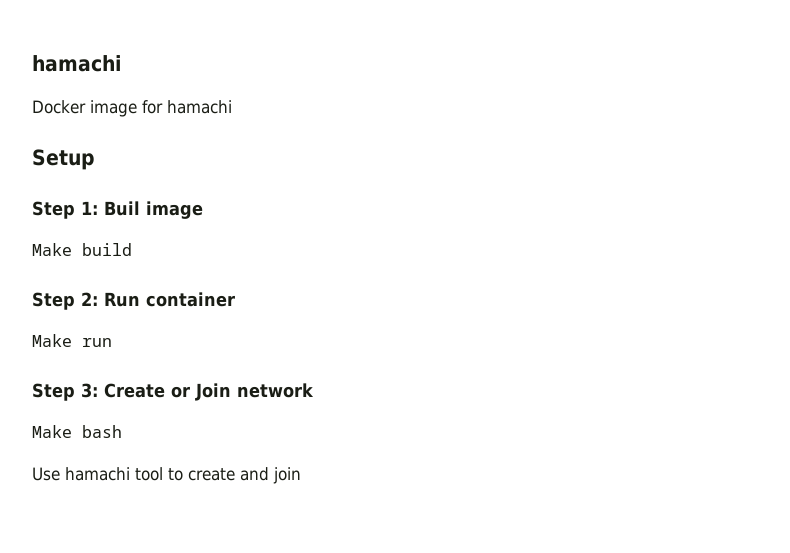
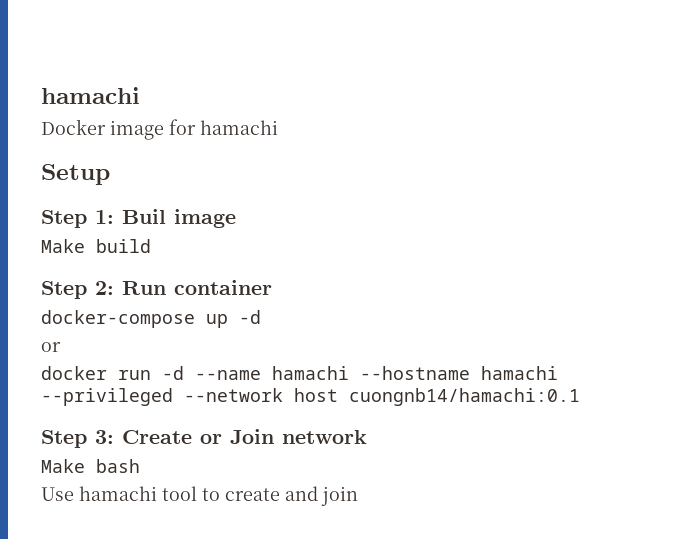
[32,334,112,347] Make run -> [41,310,261,328] [41,342,61,352] [41,366,558,380] [41,388,580,406] docker-compose up -d // or // docker run -d --name hamachi --hostname hamachi --privileged --network host cuongnb14/hamachi:0.1

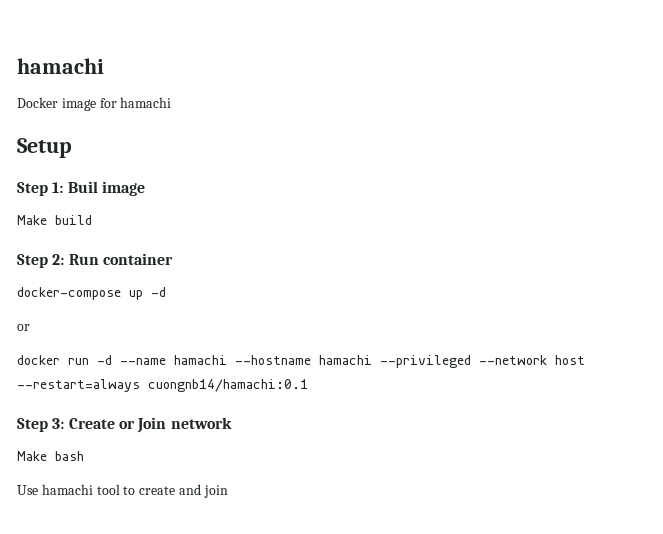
(338, 395) none -> [17,379,140,392] --restart=always

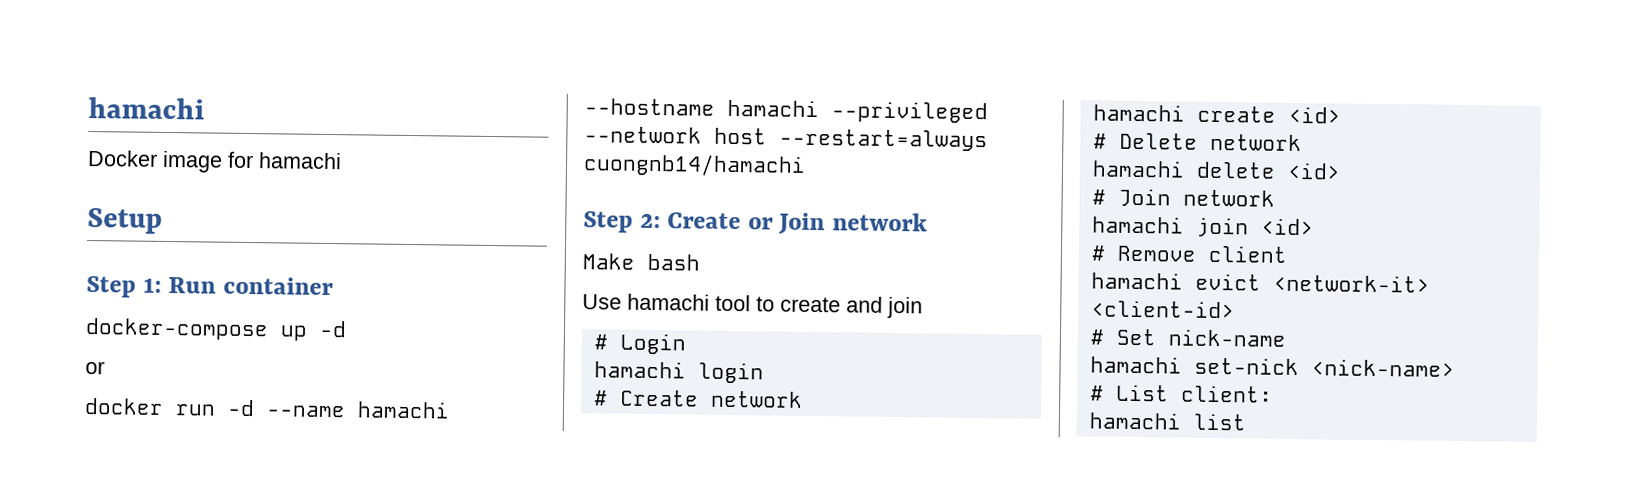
[67,181,145,196] [17,215,92,225] [17,254,65,268] Buil image // Make build // Step 2: -> (162, 285) none
[148,379,308,392] [17,418,65,432] cuongnb14/hamachi:0.1 // Step 3: -> [583,153,806,177] [583,211,661,233] cuongnb14/hamachi // Step 2:
(228, 491) none -> [593,333,686,355] [593,361,764,384] [593,389,803,408] [1092,104,1341,124] [1092,132,1302,152] [1091,160,1341,180] [1091,188,1275,207] [1091,216,1314,238] [1090,245,1288,263] [1090,272,1430,293] [1090,300,1235,319] [1089,328,1287,347] [1089,356,1455,377] [1089,384,1273,403] [1088,412,1246,431] // # Login // hamachi login // # Create network // hamachi create <id> // # Delete network // hamachi delete <id> // # Join network // hamachi join <id> // # Remove client // hamachi evict <network-it> <client-id> // # Set nick-name // hamachi set-nick <nick-name> // # List client: // hamachi list

